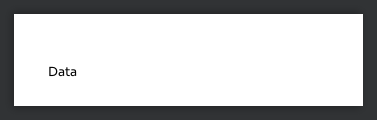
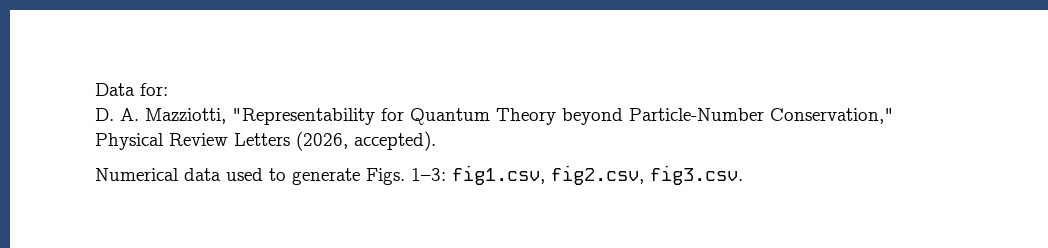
(77, 71) none -> [140,83,168,96] [95,108,894,125] [95,131,436,151] [95,165,743,185] for: // D. A. Mazziotti, "Representability for Quantum Theory beyond Particle-Number Conservation," Physical Review Letters (2026, accepted). // Numerical data used to generate Figs. 1–3: fig1.csv, fig2.csv, fig3.csv.

